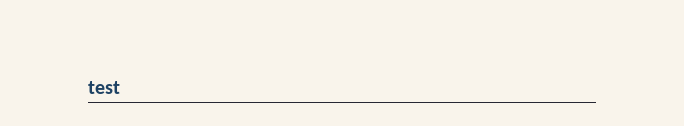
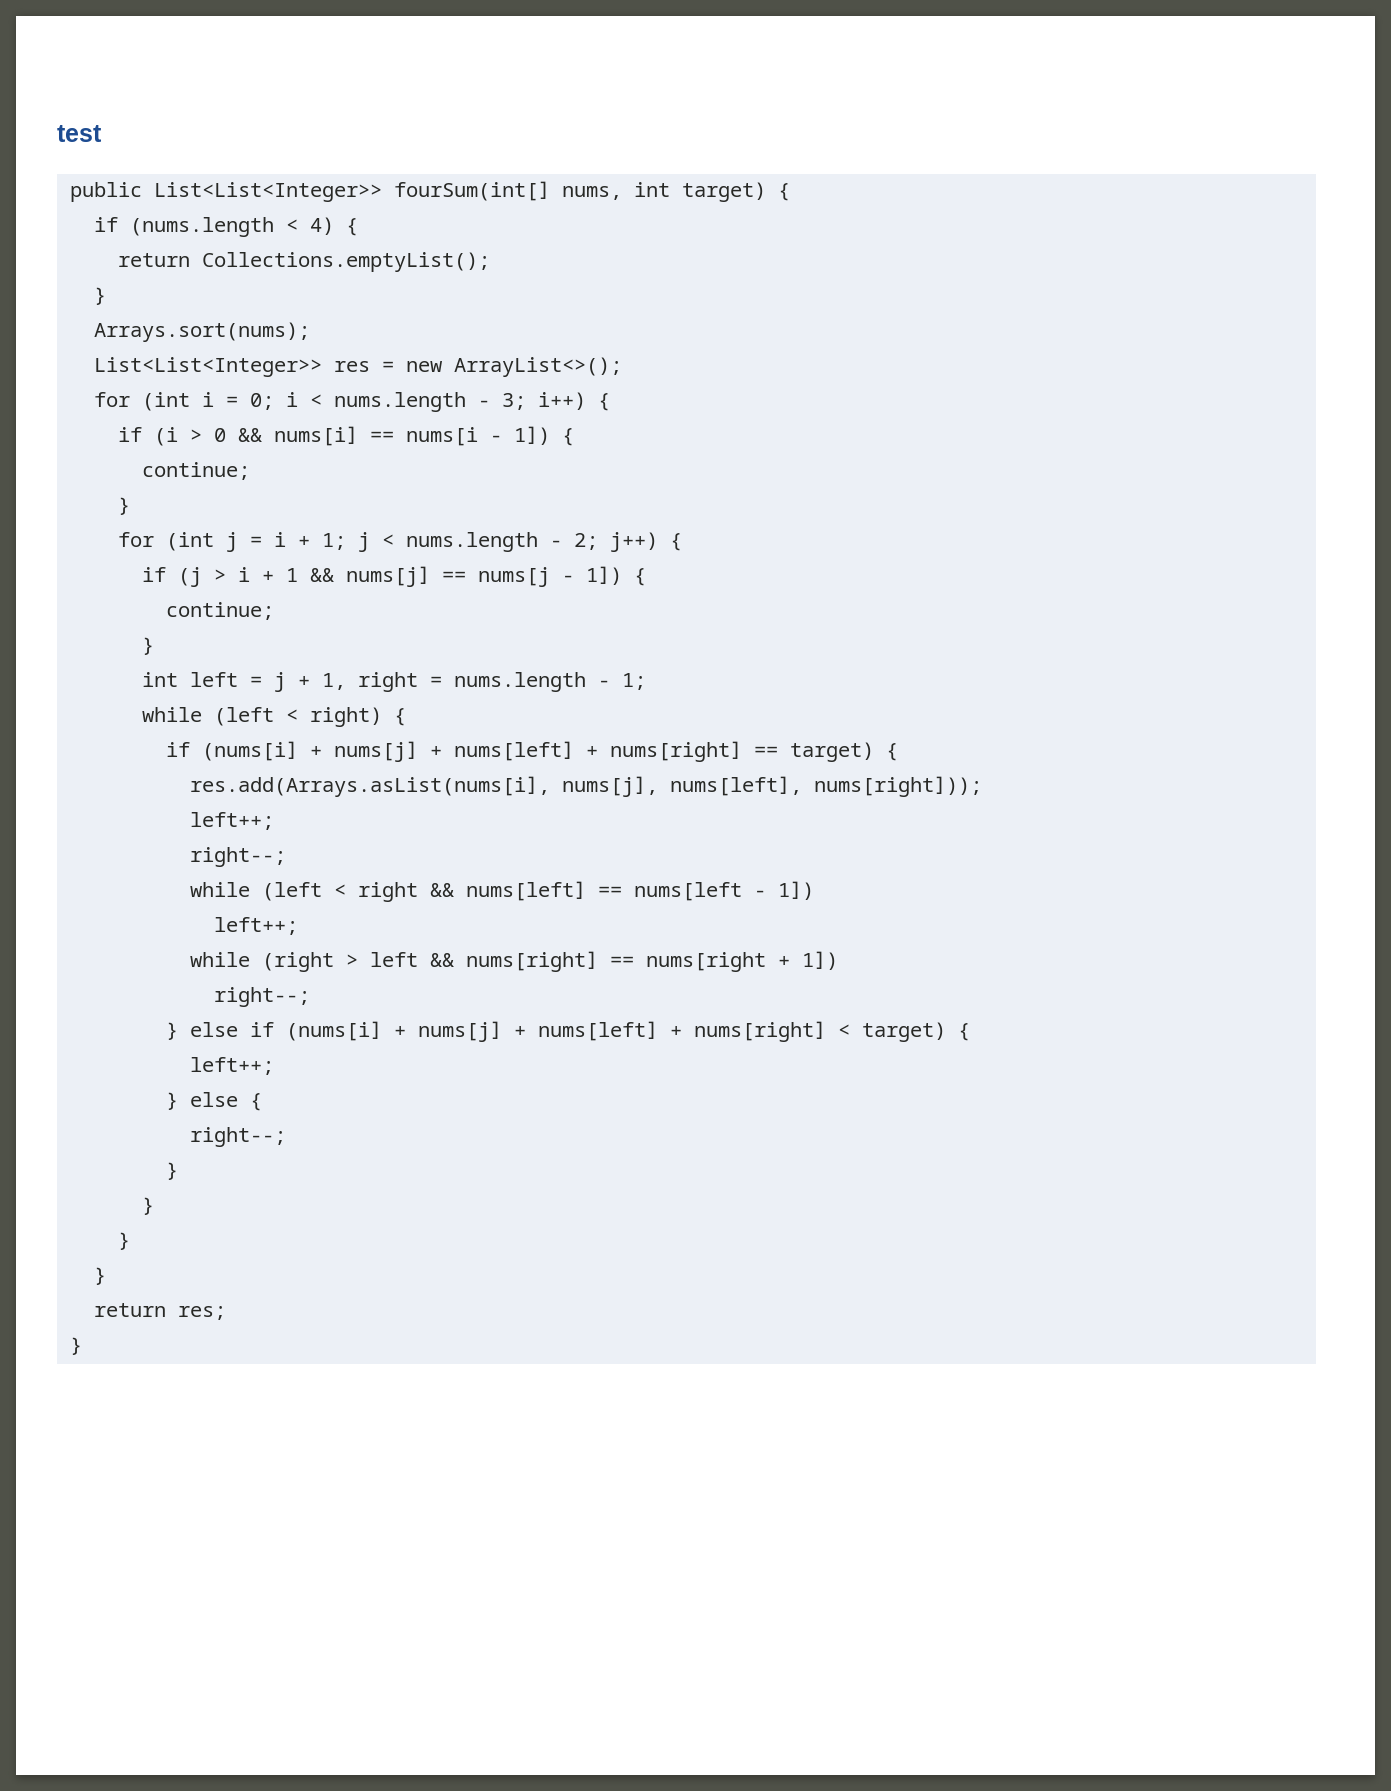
(120, 87) none -> [69,181,790,202] [93,217,358,237] [117,252,490,272] [93,287,106,305] [93,322,310,342] [93,357,622,377] [93,392,610,412] [117,426,574,446] [141,462,250,480] [117,497,130,515] [117,532,682,552] [141,566,646,587] [165,602,274,620] [141,637,154,655] [141,672,646,692] [141,707,406,727] [165,741,898,762] [189,776,982,797] [189,812,274,830] [189,847,286,867] [189,881,814,902] [213,917,298,935] [189,951,838,972] [213,987,310,1007] [165,1021,970,1042] [189,1057,274,1075] [165,1092,262,1111] [189,1127,286,1147] [165,1162,178,1180] [141,1197,154,1215] [117,1232,130,1250] [93,1267,106,1285] [93,1303,226,1320] [69,1337,82,1355] // public List<List<Integer>> fourSum(int[] nums, int target) { // if (nums.length < 4) { // return Collections.emptyList(); // } // Arrays.sort(nums); // List<List<Integer>> res = new ArrayList<>(); // for (int i = 0; i < nums.length - 3; i++) { // if (i > 0 && nums[i] == nums[i - 1]) { // continue; // } // for (int j = i + 1; j < nums.length - 2; j++) { // if (j > i + 1 && nums[j] == nums[j - 1]) { // continue; // } // int left = j + 1, right = nums.length - 1; // while (left < right) { // if (nums[i] + nums[j] + nums[left] + nums[right] == target) { // res.add(Arrays.asList(nums[i], nums[j], nums[left], nums[right])); // left++; // right--; // while (left < right && nums[left] == nums[left - 1]) // left++; // while (right > left && nums[right] == nums[right + 1]) // right--; // } else if (nums[i] + nums[j] + nums[left] + nums[right] < target) { // left++; // } else { // right--; // } // } // } // } // return res; // }

